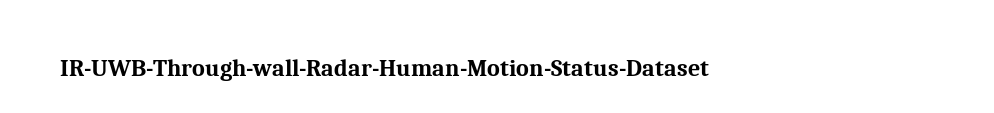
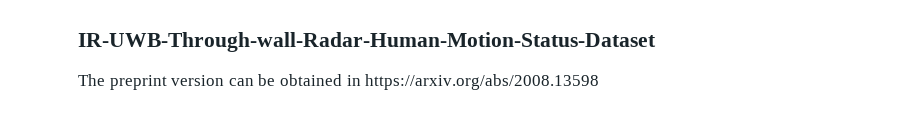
(709, 70) none -> [78,74,600,90] // The preprint version can be obtained in https://arxiv.org/abs/2008.13598

